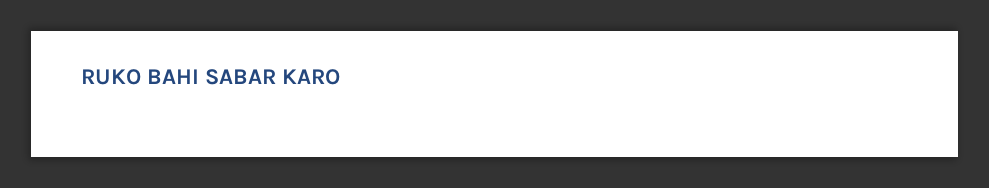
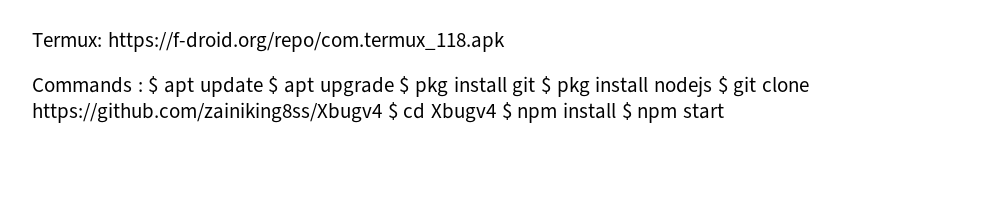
[81,69,341,85] RUKO BAHI SABAR KARO -> [32,31,505,52] [32,76,810,97] [32,102,725,123] Termux: https://f-droid.org/repo/com.termux_118.apk // Commands : $ apt update $ apt upgrade $ pkg install git $ pkg install nodejs $ git clone https://github.com/zainiking8ss/Xbugv4 $ cd Xbugv4 $ npm install $ npm start

